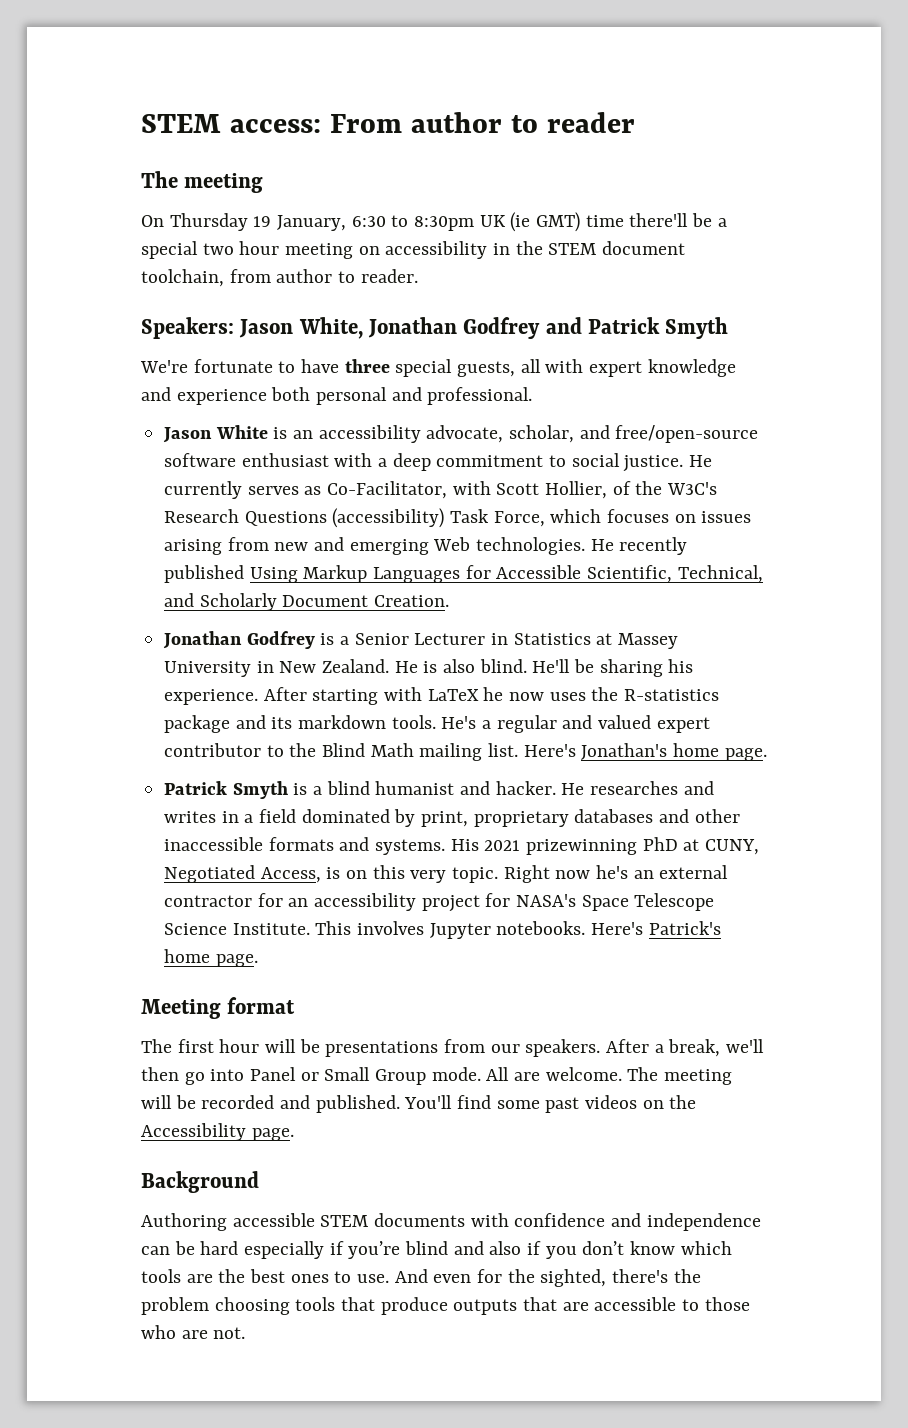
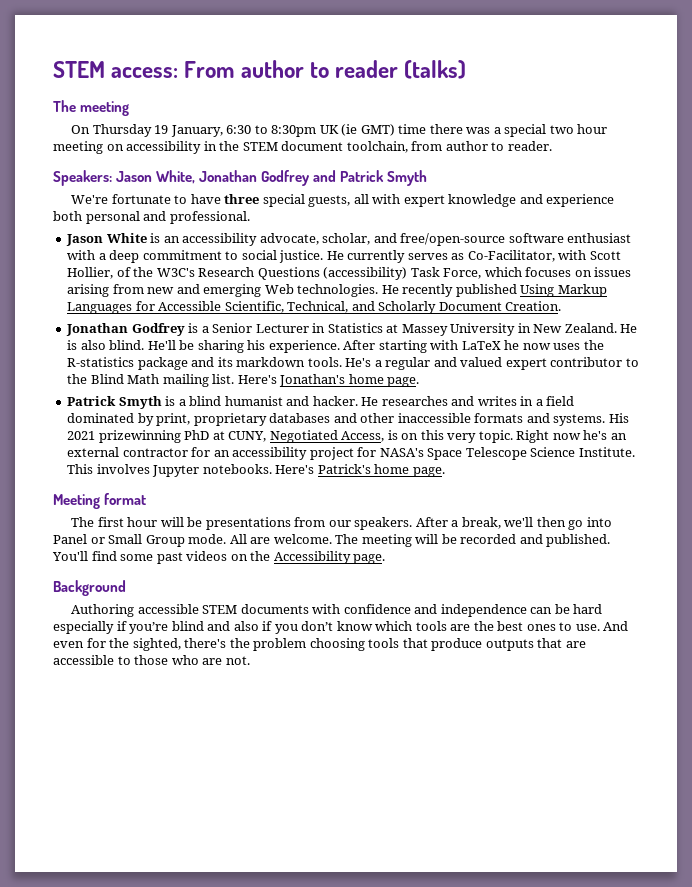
(635, 122) none -> [404,60,467,79] (talks)
[629,213,713,227] there'll be -> [429,124,491,134] there was

